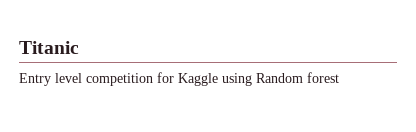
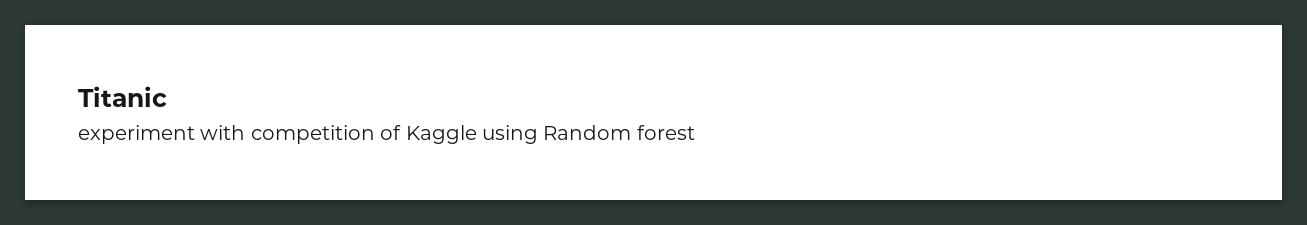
[19,72,174,86] Entry level competition for -> [78,125,402,144] experiment with competition of

